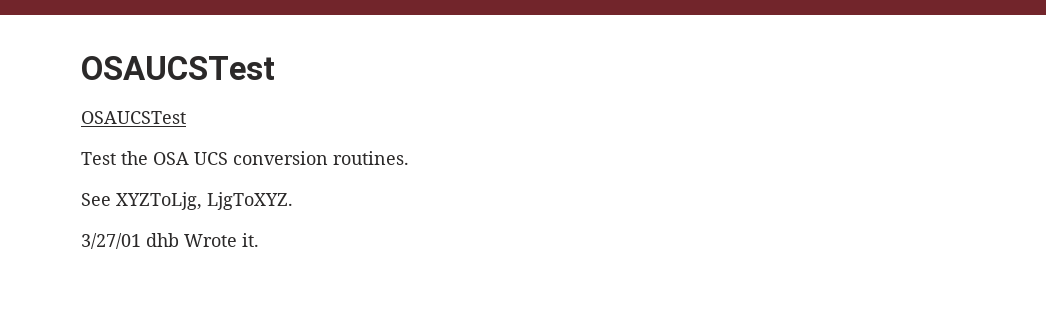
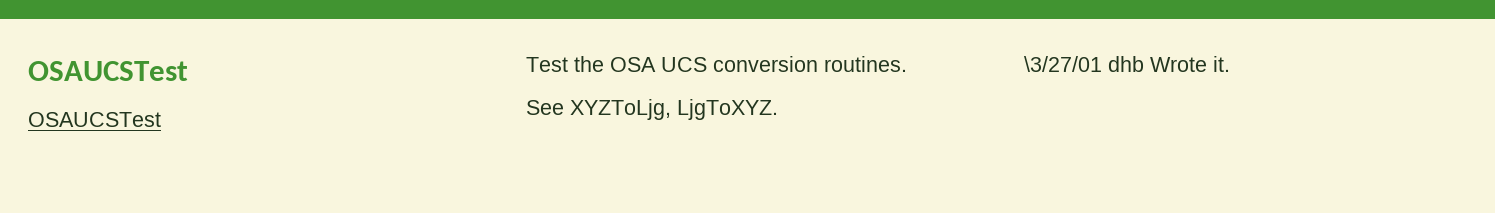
[81,233,141,249] 3/27/01 -> [1024,56,1102,72] \3/27/01

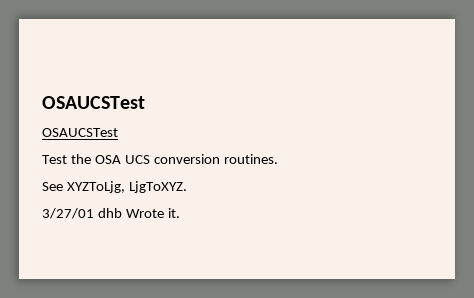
[1024,56,1102,72] \3/27/01 -> [42,208,94,219] 3/27/01

